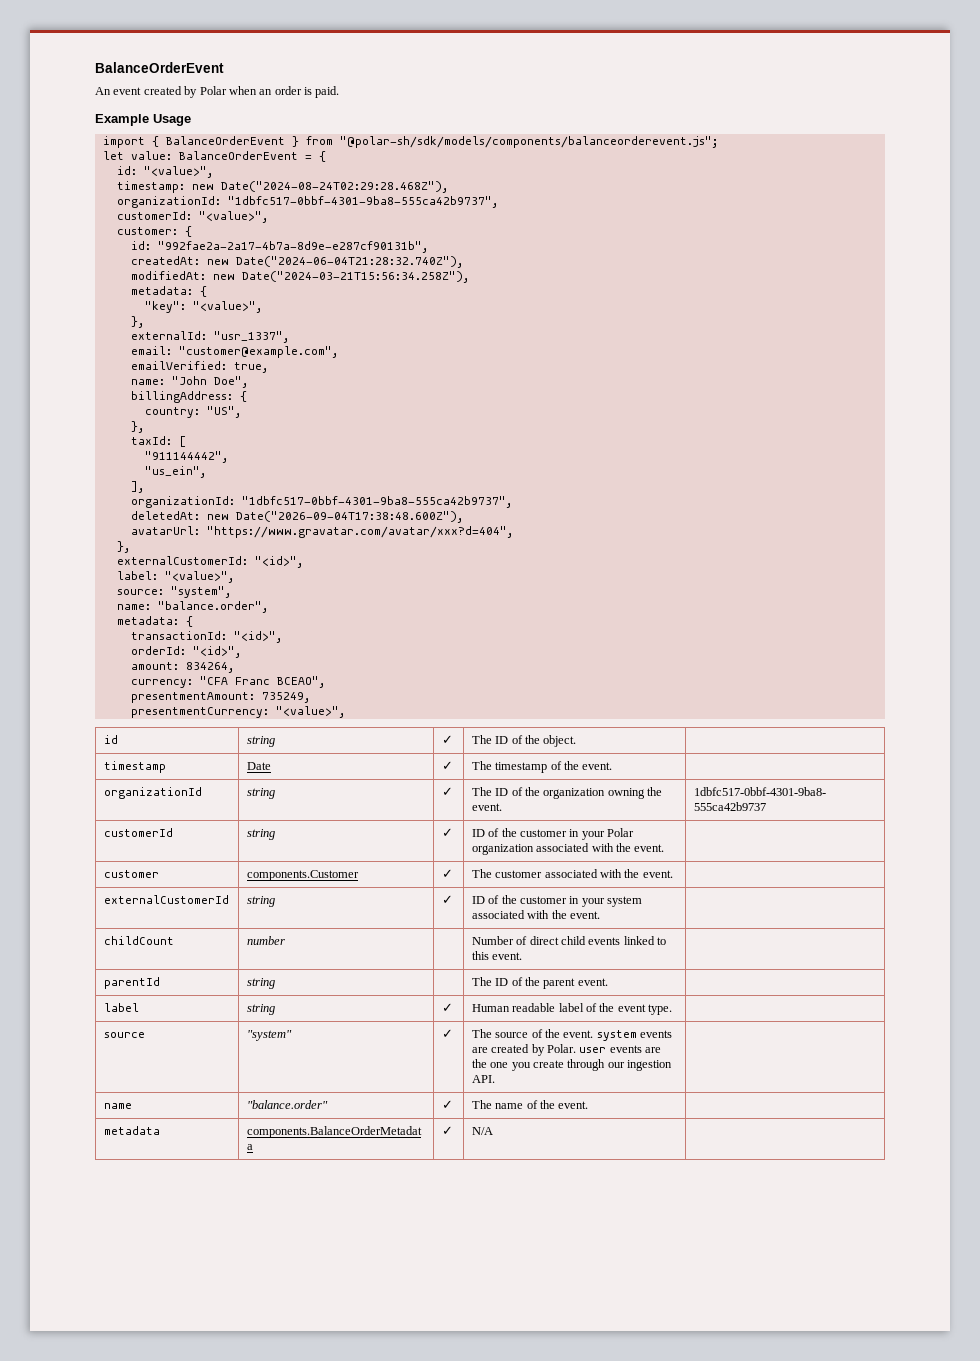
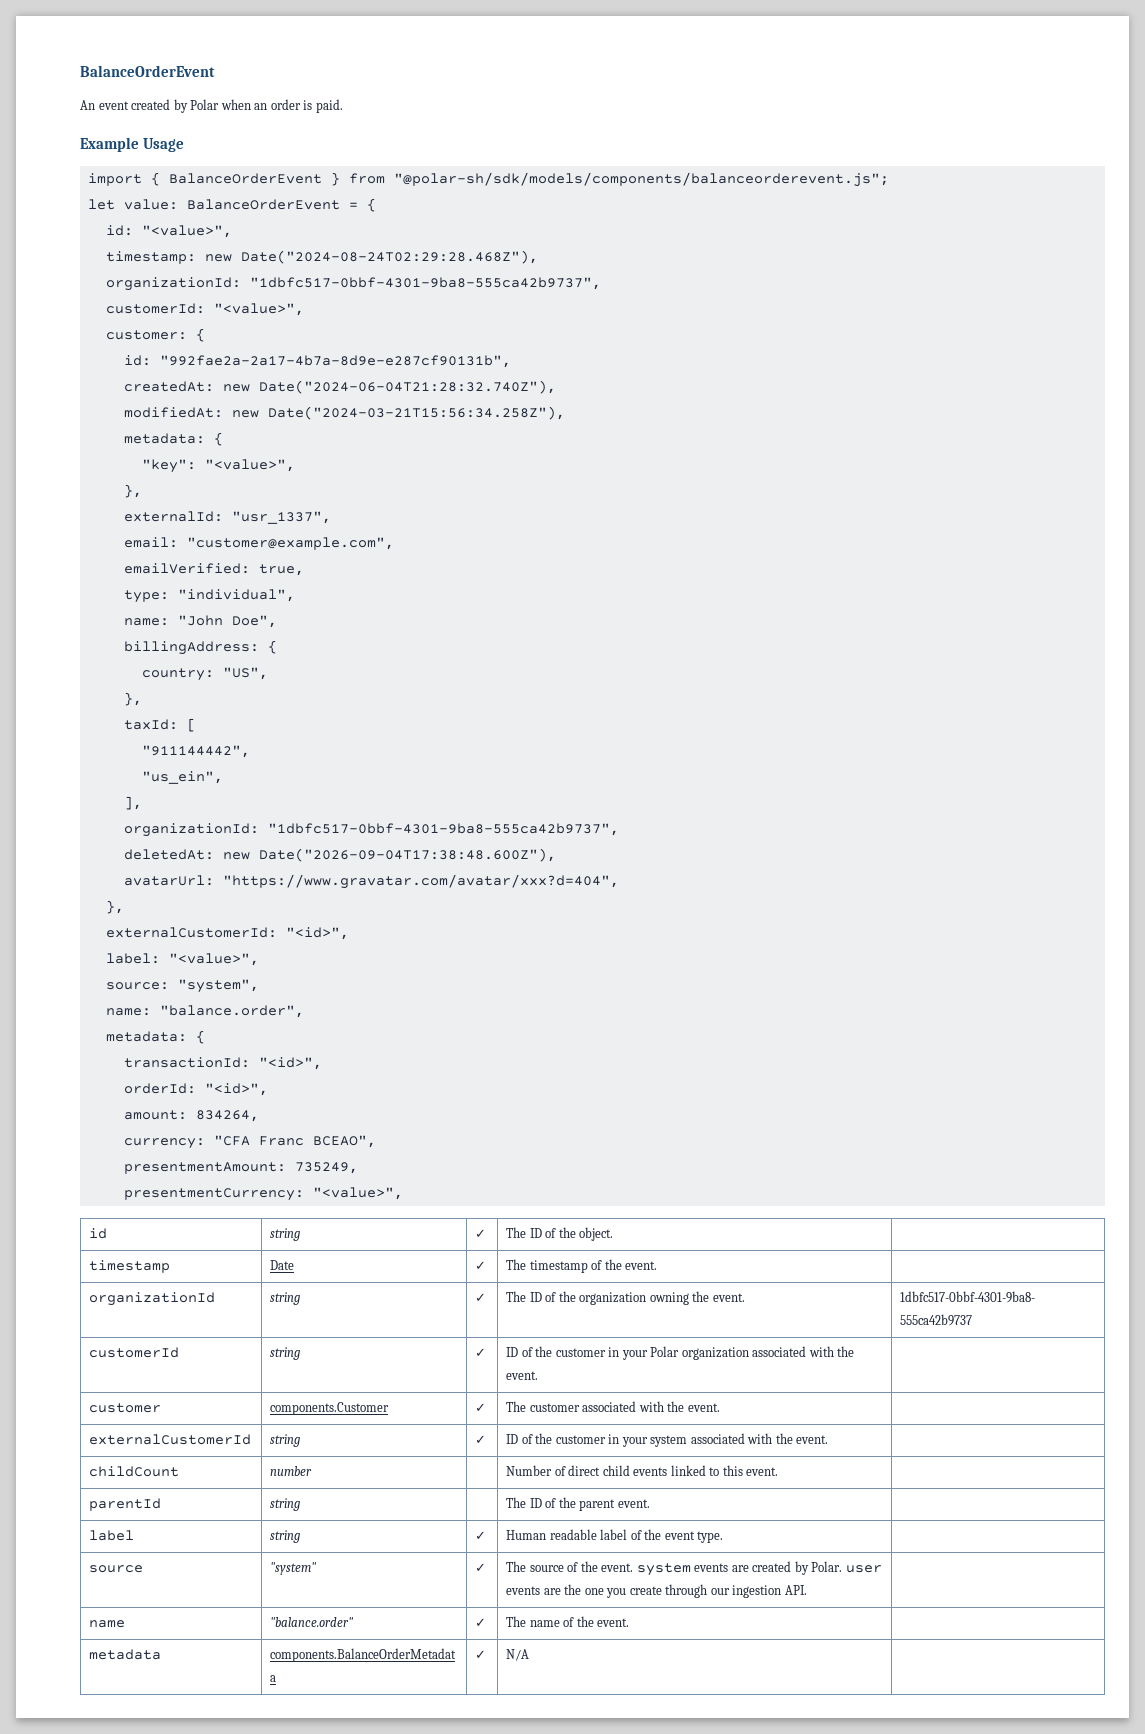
(268, 367) none -> [123,589,295,603] // type: "individual",

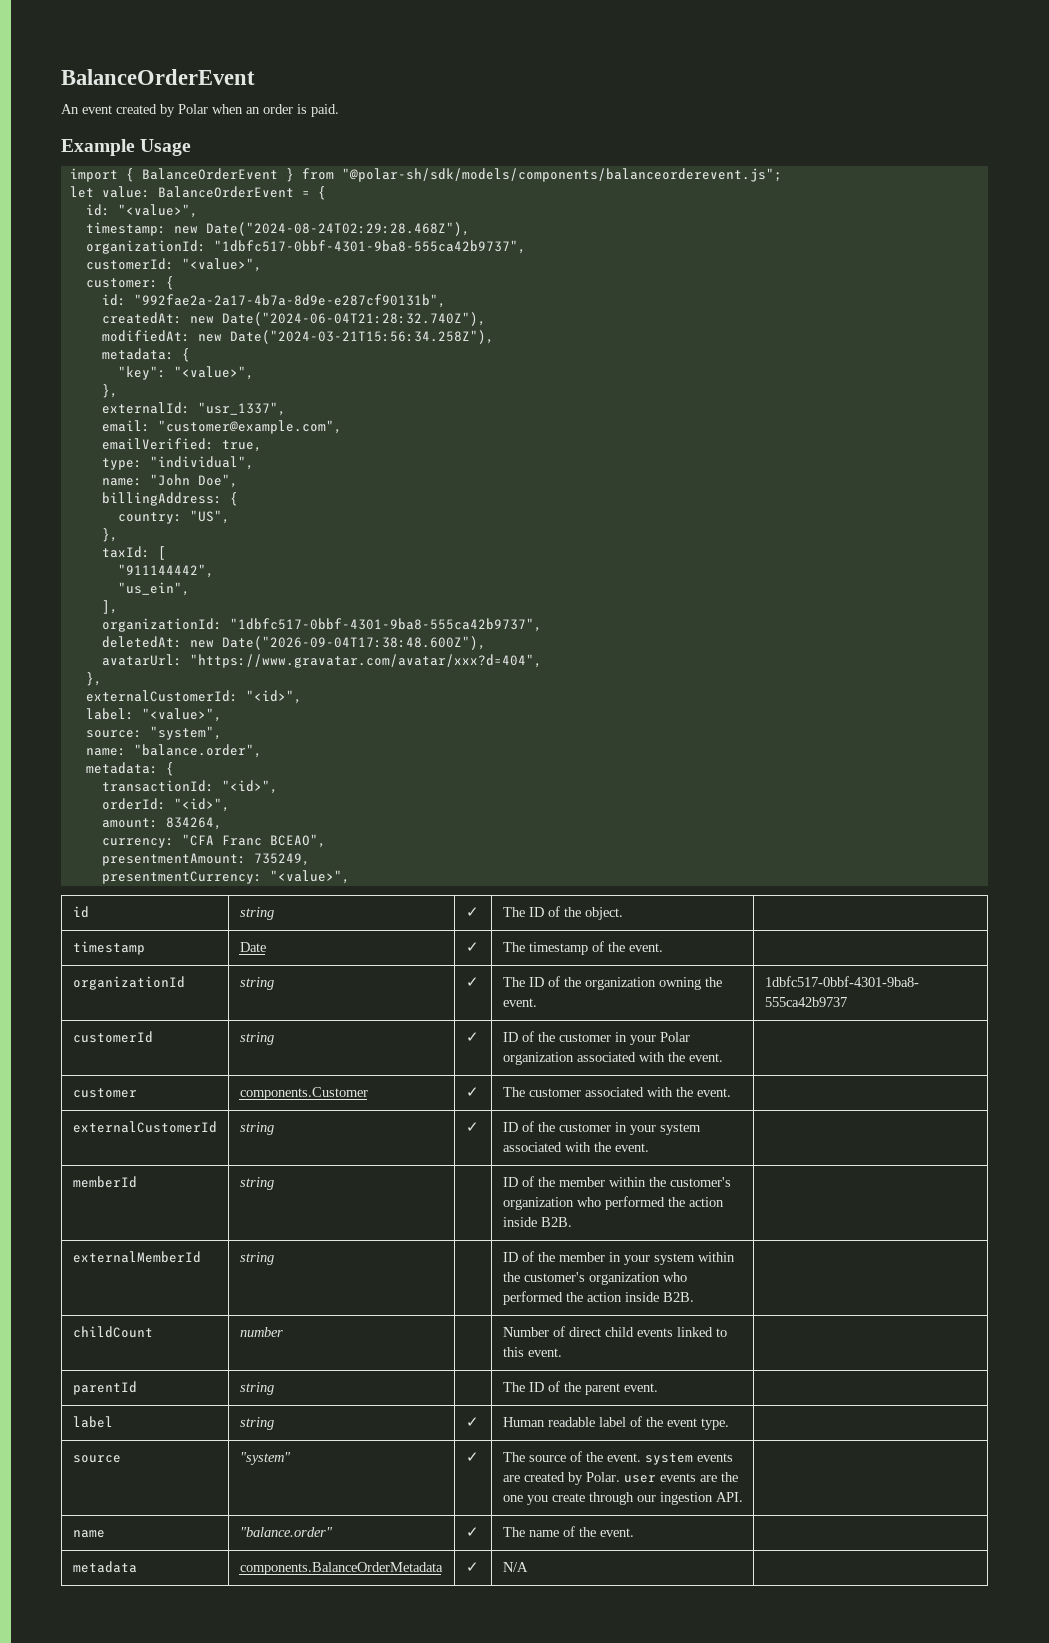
(829, 1439) none -> [72,1176,137,1188] [239,1177,274,1190] [502,1176,731,1187] [502,1196,724,1210] [502,1217,572,1227] [72,1251,201,1263] [239,1252,274,1265] [502,1251,735,1265] [502,1272,687,1285] [502,1291,694,1305] // memberId | string | | ID of the member within the customer's organization who performed the action inside B2B. | // externalMemberId | string | | ID of the member in your system within the customer's organization who performed the action inside B2B. |

